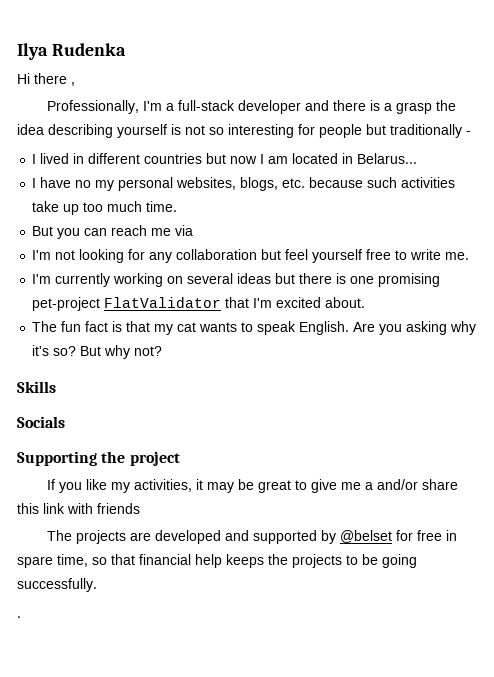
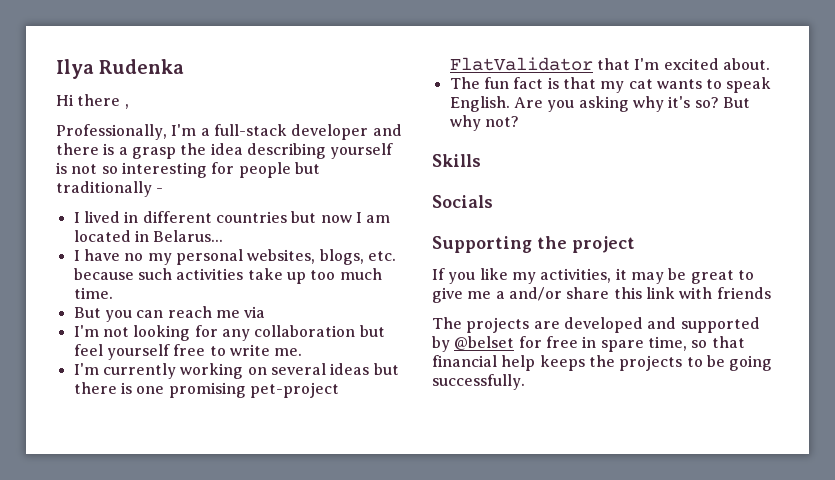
[17,616,21,618] // . -> (525, 382) none

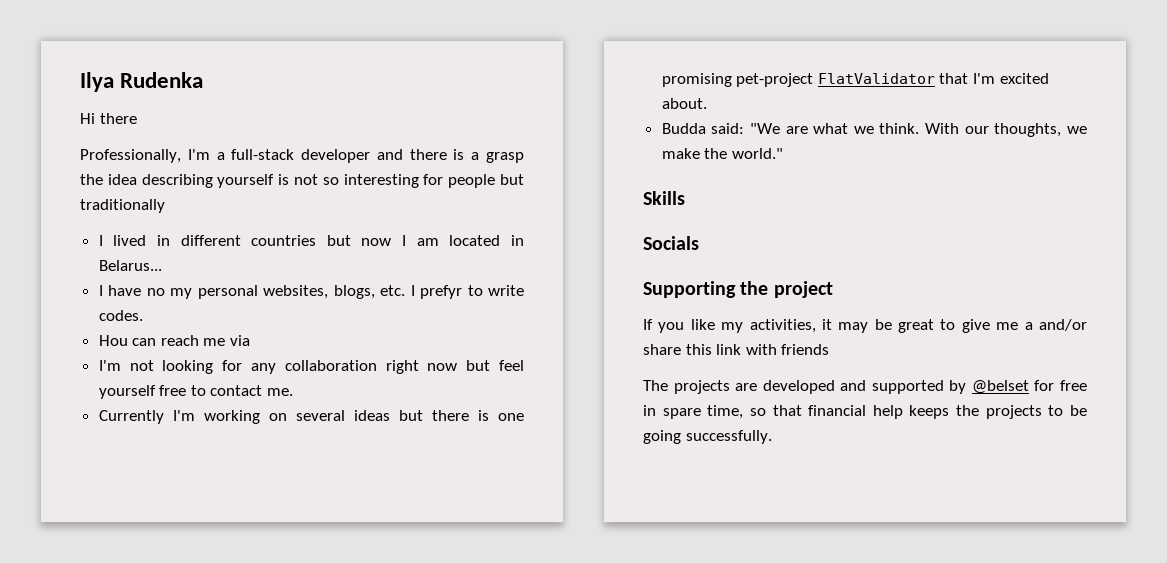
[124,104,129,109] , -> (137, 118) none
[156,188,164,193] - -> (165, 206) none
[73,268,382,284] [73,287,113,299] [73,307,132,322] because such activities take up too much time. // But you -> [410,285,524,299] [98,310,143,321] [98,335,128,346] I prefуr to write codes. // Нou
(356, 331) none -> [385,360,458,374] right now
[229,344,270,356] write -> [210,385,263,396] contact
[73,363,176,379] I'm currently -> [98,410,195,424] Currently I'm
[449,77,772,93] [449,96,750,112] [449,115,519,131] The fun fact is that my cat wants to speak English. Are you asking why it's so? But why not? -> [661,123,1087,137] [661,148,783,159] Budda said: "We are what we think. With our thoughts, we make the world."

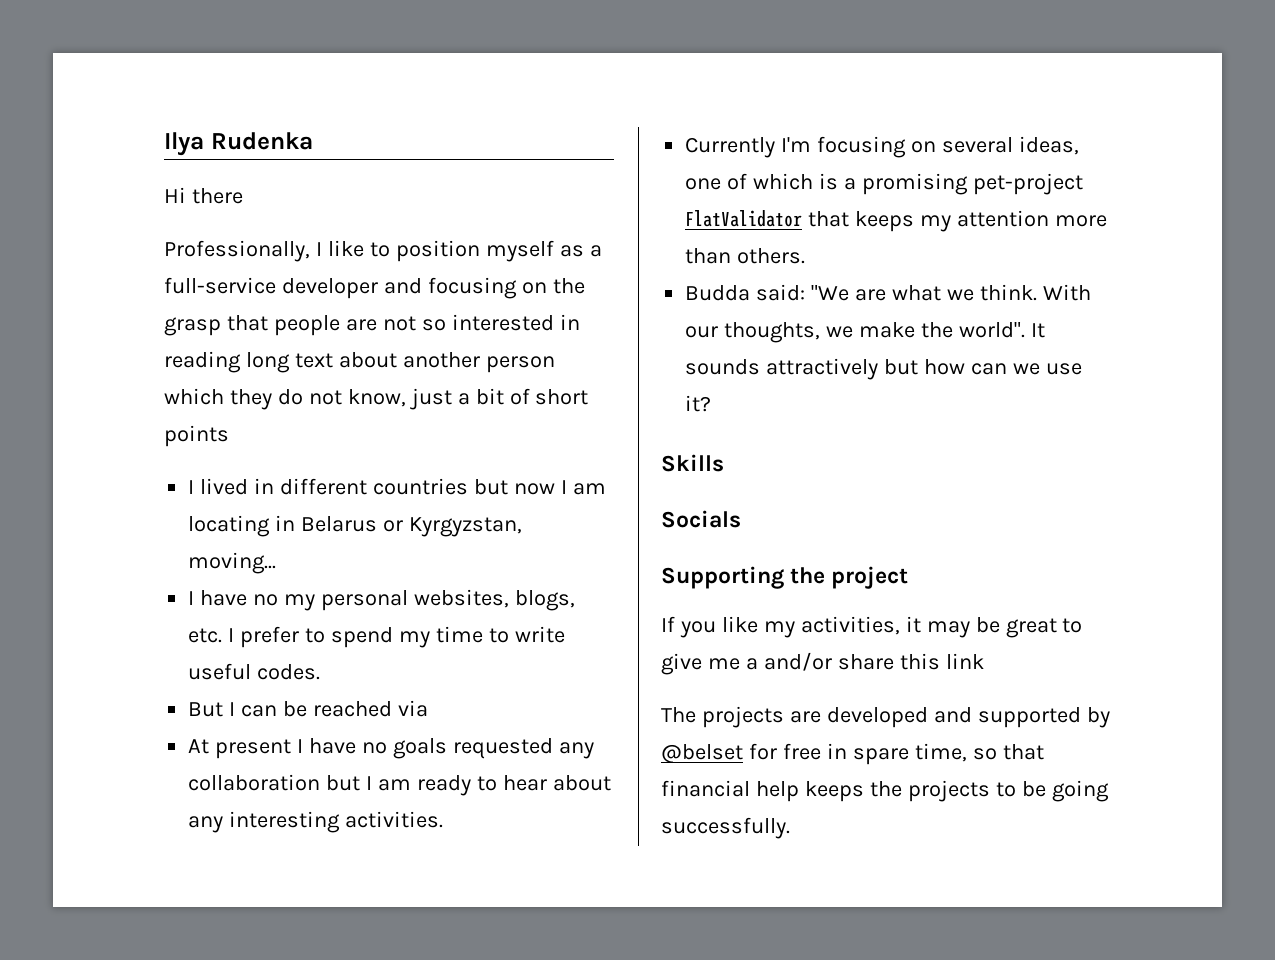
[187,149,524,163] [80,174,524,188] [80,199,165,213] I'm a full-stack developer and there is a grasp the idea describing yourself is not so interesting for people but traditionally -> [315,240,602,262] [164,277,585,299] [164,314,580,336] [164,351,555,373] [164,388,589,410] [164,425,229,447] I like to position myself as a full-service developer and focusing on the grasp that people are not so interested in reading long text about another person which they do not know, just a bit of short points
[449,235,524,246] [98,260,162,271] located in Belarus... -> [188,515,522,537] [188,552,277,574] locating in Belarus or Kyrgyzstan, moving...
[420,285,463,299] prefуr -> [240,626,483,648] prefer to spend my time
(524, 290) none -> [188,663,252,680] useful
[98,335,251,346] [98,360,525,374] [98,385,294,399] Нou can reach me via // I'm not looking for any collaboration right now but feel yourself free to contact me. -> [188,700,428,717] [188,738,594,759] [188,774,611,796] [188,811,444,833] But I can be reached via // At present I have no goals requested any collaboration but I am ready to hear about any interesting activities.
[203,410,260,424] working -> [817,136,907,158] focusing
[353,410,525,421] [661,73,1049,87] [661,98,707,109] ideas but there is one promising pet-project FlatValidator that I'm excited about. -> [1018,136,1079,155] [685,173,1083,195] [685,210,1107,232] [685,248,806,264] ideas, one of which is a promising pet-project FlatValidator that keeps my attention more than others.
[731,148,783,159] world." -> [958,322,1045,338] [685,358,1082,380] [685,395,712,412] world". It sounds attractively but how can we use it?
[745,344,830,355] with friends -> (984, 661) none

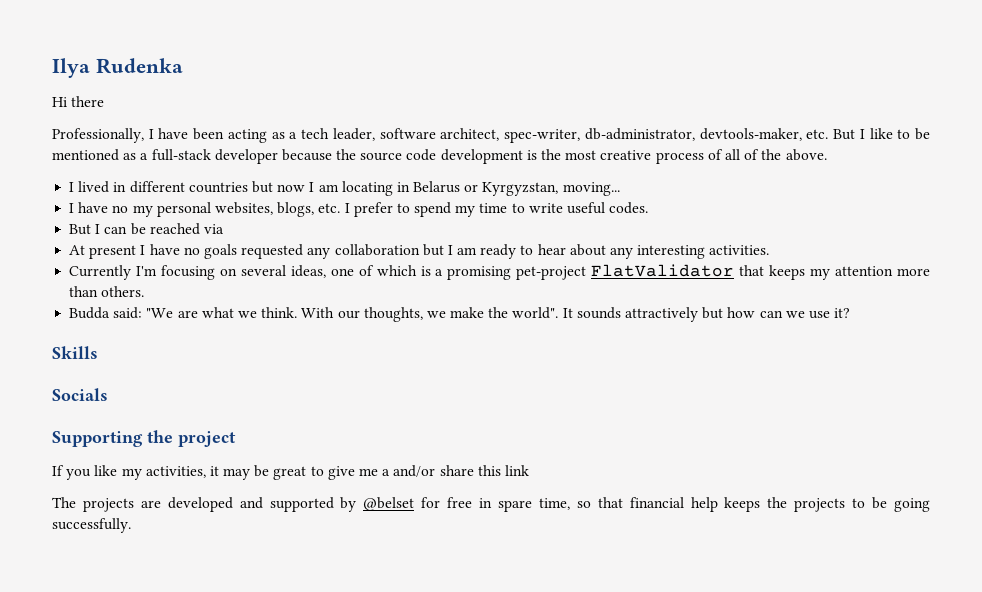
[327,240,602,262] [164,277,585,299] [164,314,580,336] [164,351,555,373] [164,388,589,410] [164,425,229,447] like to position myself as a full-service developer and focusing on the grasp that people are not so interested in reading long text about another person which they do not know, just a bit of short points -> [158,128,930,143] [52,149,827,164] have been acting as a tech leader, software architect, spec-writer, db-administrator, devtools-maker, etc. But I like to be mentioned as a full-stack developer because the source code development is the most creative process of all of the above.

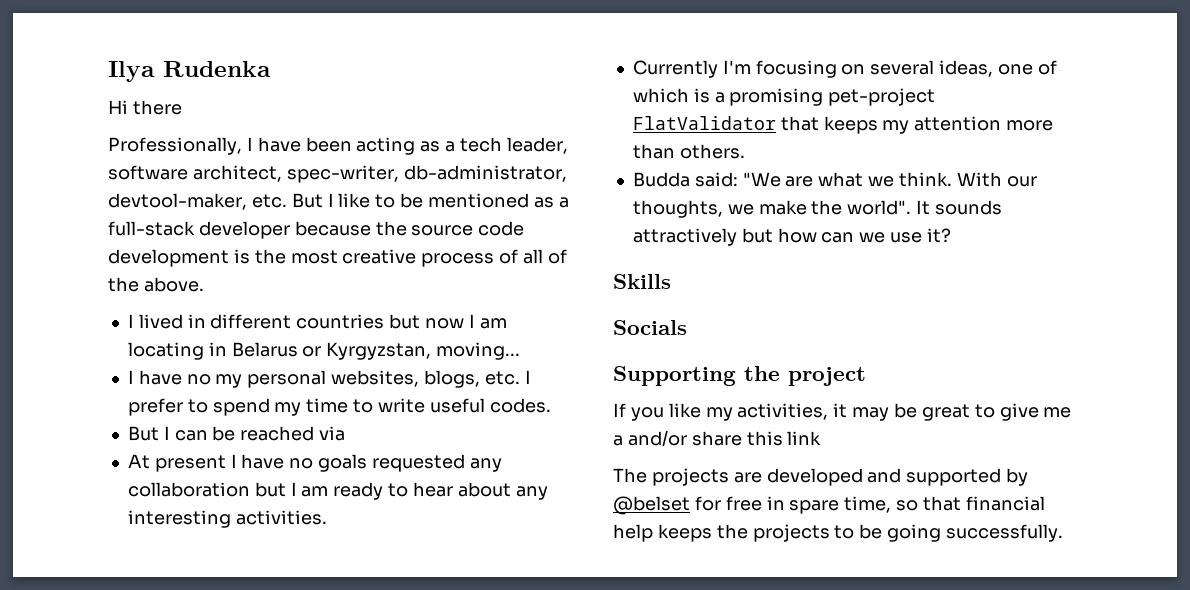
[699,128,802,141] devtools-maker, -> [108,193,247,210] devtool-maker,

